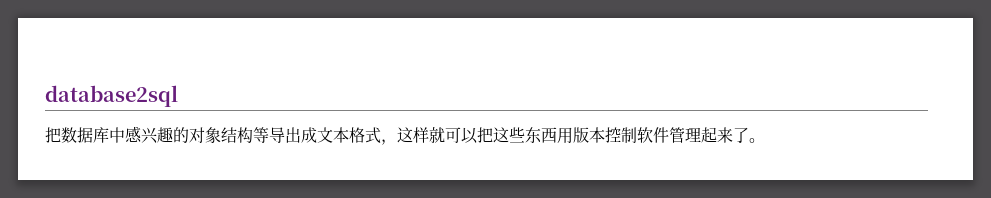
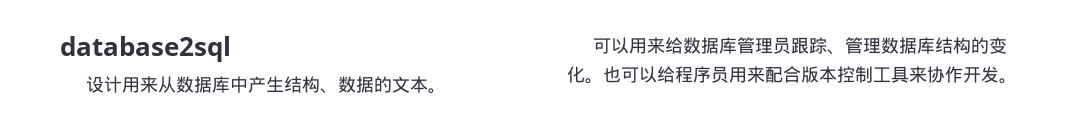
[45,126,749,145] 把数据库中感兴趣的对象结构等导出成文本格式，这样就可以把这些东西用版本控制软件管理起来了 -> [85,76,446,94] [592,37,1007,55] [567,66,999,84] 设计用来从数据库中产生结构、数据的文本。 // 可以用来给数据库管理员跟踪、管理数据库结构的变化。也可以给程序员用来配合版本控制工具来协作开发

